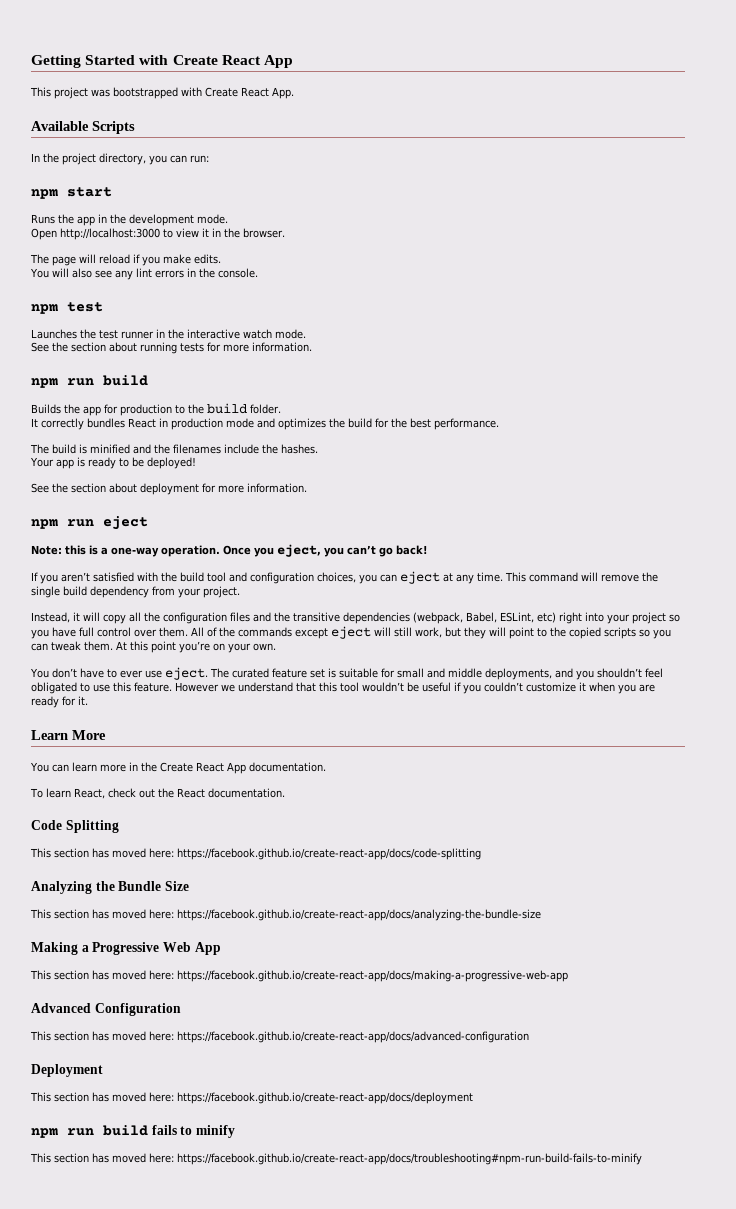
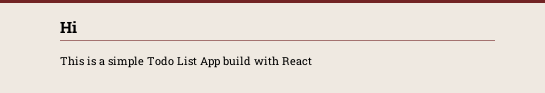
[31,55,293,68] [30,87,294,99] [31,121,135,134] [31,153,209,165] [31,187,112,199] [31,214,228,226] [31,228,285,240] [30,254,221,266] [30,268,258,280] [31,302,103,314] [31,329,306,339] [31,342,312,354] [31,375,148,388] [31,403,281,416] [31,418,499,430] [30,444,318,454] [30,457,196,469] [31,483,307,495] [31,516,148,530] [31,544,428,557] [31,571,658,584] [31,586,240,598] [31,612,680,624] [31,626,671,639] [31,641,276,653] [30,667,663,680] [31,682,655,694] [31,696,88,708] [31,730,106,740] [30,762,326,774] [30,788,285,799] [31,820,119,833] [30,848,481,860] [31,881,189,894] [30,909,541,921] [31,942,221,955] [30,970,568,982] [31,1003,181,1016] [30,1031,529,1043] [31,1064,103,1077] [30,1092,473,1104] [31,1125,235,1138] [30,1153,642,1165] Getting Started with Create React App // This project was bootstrapped with Create React App. // Available Scripts // In the project directory, you can run: // npm start // Runs the app in the development mode. // Open http://localhost:3000 to view it in the browser. // The page will reload if you make edits. // You will also see any lint errors in the console. // npm test // Launches the test runner in the interactive watch mode. // See the section about running tests for more information. // npm run build // Builds the app for production to the build folder. // It correctly bundles React in production mode and optimizes the build for the best performance. // The build is minified and the filenames include the hashes. // Your app is ready to be deployed! // See the section about deployment for more information. // npm run eject // Note: this is a one-way operation. Once you eject, you can’t go back! // If you aren’t satisfied with the build tool and configuration choices, you can eject at any time. This command will remove the single build dependency from your project. // Instead, it will copy all the configuration files and the transitive dependencies (webpack, Babel, ESLint, etc) right into your project so you have full control over them. All of the commands except eject will still work, but they will point to the copied scripts so you can tweak them. At this point you’re on your own. // You don’t have to ever use eject. The curated feature set is suitable for small and middle deployments, and you shouldn’t feel obligated to use this feature. However we understand that this tool wouldn’t be useful if you couldn’t customize it when you are ready for it. // Learn More // You can learn more in the Create React App documentation. // To learn React, check out the React documentation. // Code Splitting // This section has moved here: https://facebook.github.io/create-react-app/docs/code-splitting // Analyzing the Bundle Size // This section has moved here: https://facebook.github.io/create-react-app/docs/analyzing-the-bundle-size // Making a Progressive Web App // This section has moved here: https://facebook.github.io/create-react-app/docs/making-a-progressive-web-app // Advanced Configuration // This section has moved here: https://facebook.github.io/create-react-app/docs/advanced-configuration // Deployment // This section has moved here: https://facebook.github.io/create-react-app/docs/deployment // npm run build fails to minify // This section has moved here: https://facebook.github.io/create-react-app/docs/troubleshooting#npm-run-build-fails-to-minify -> [60,21,77,33] [60,56,312,68] Hi // This is a simple Todo List App build with React

